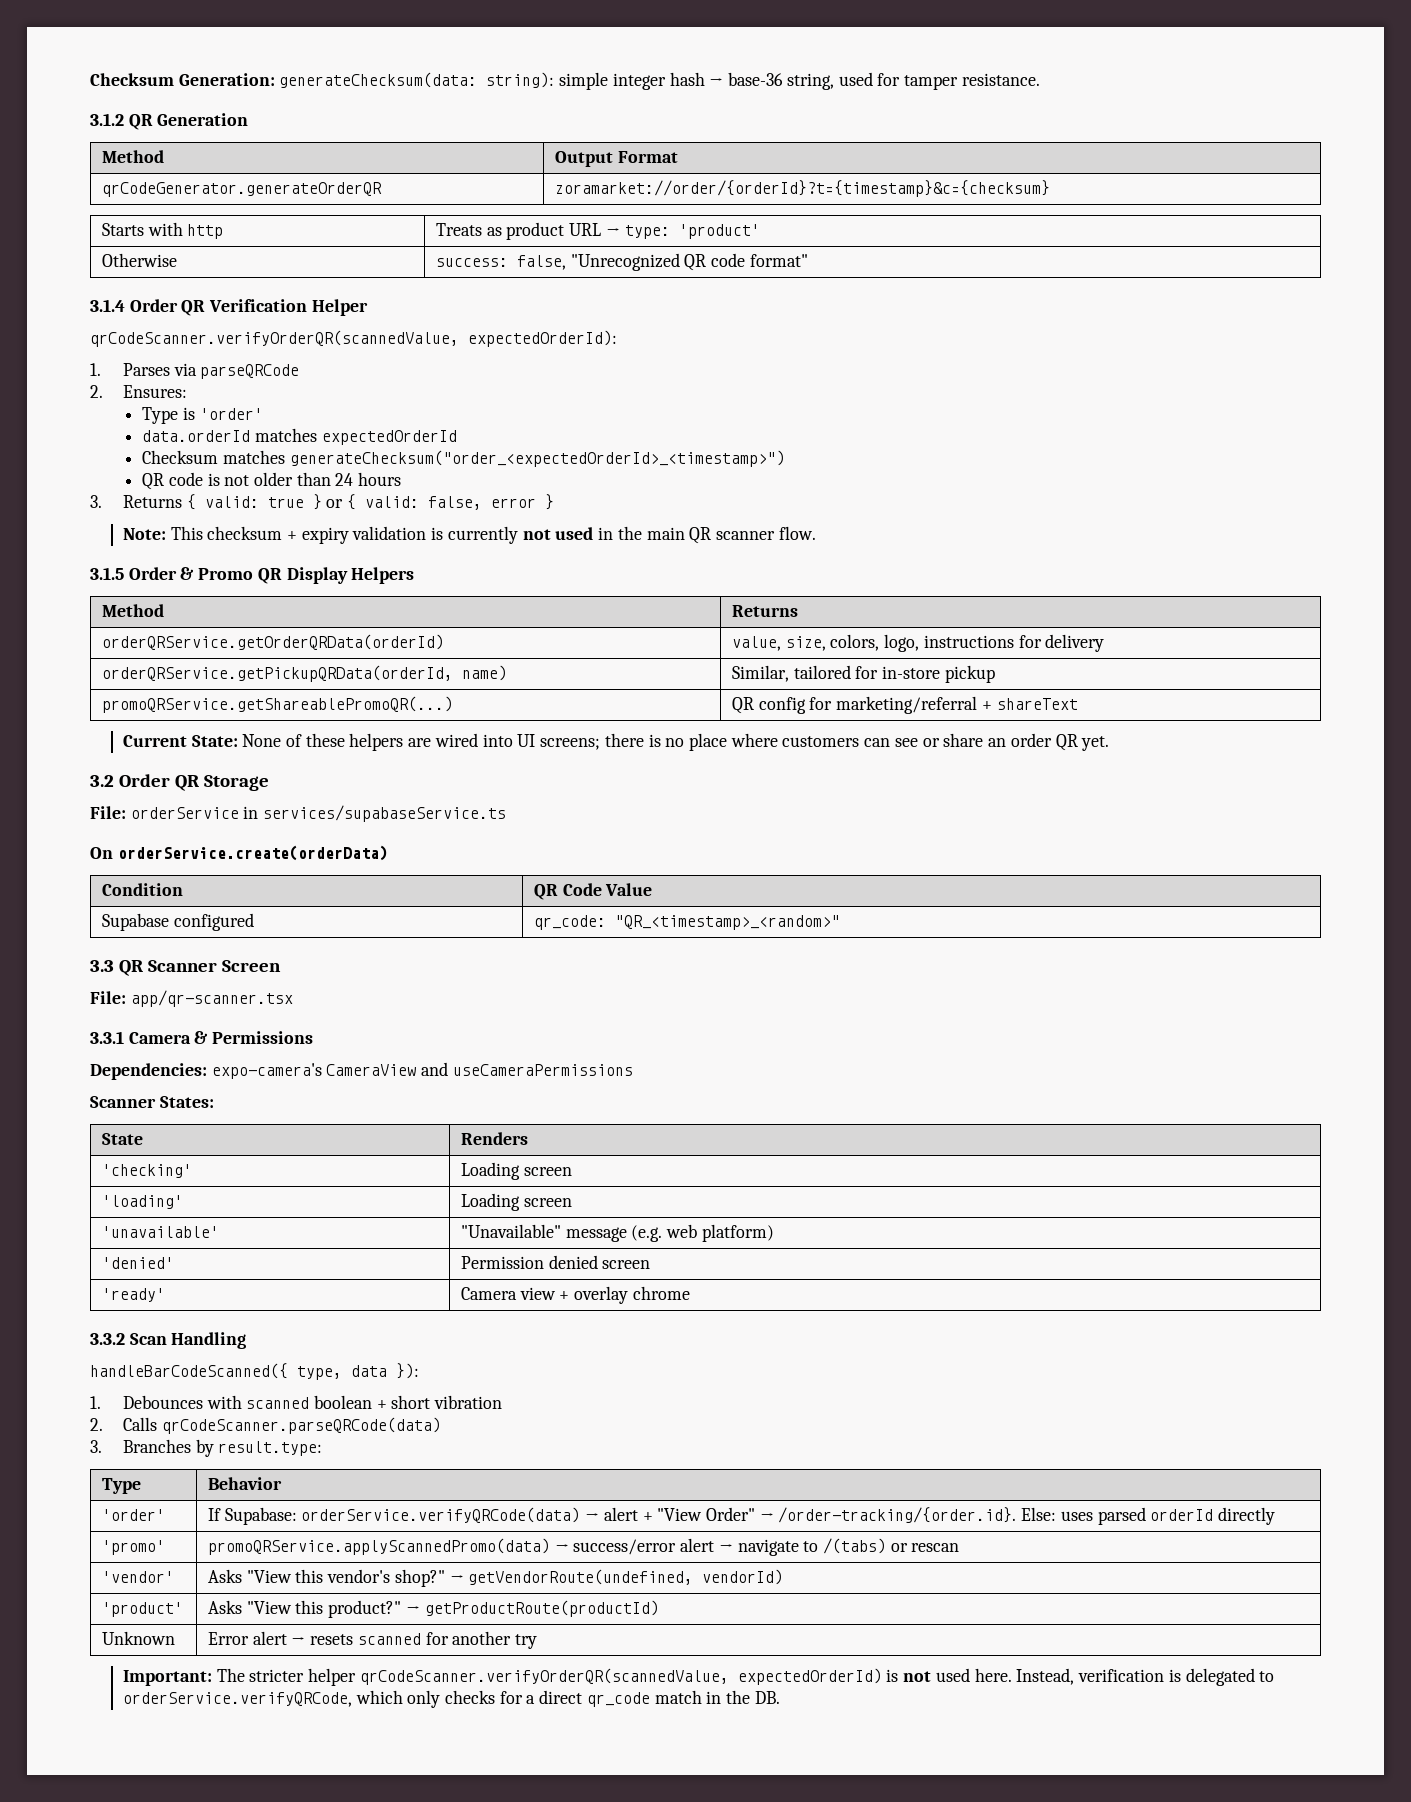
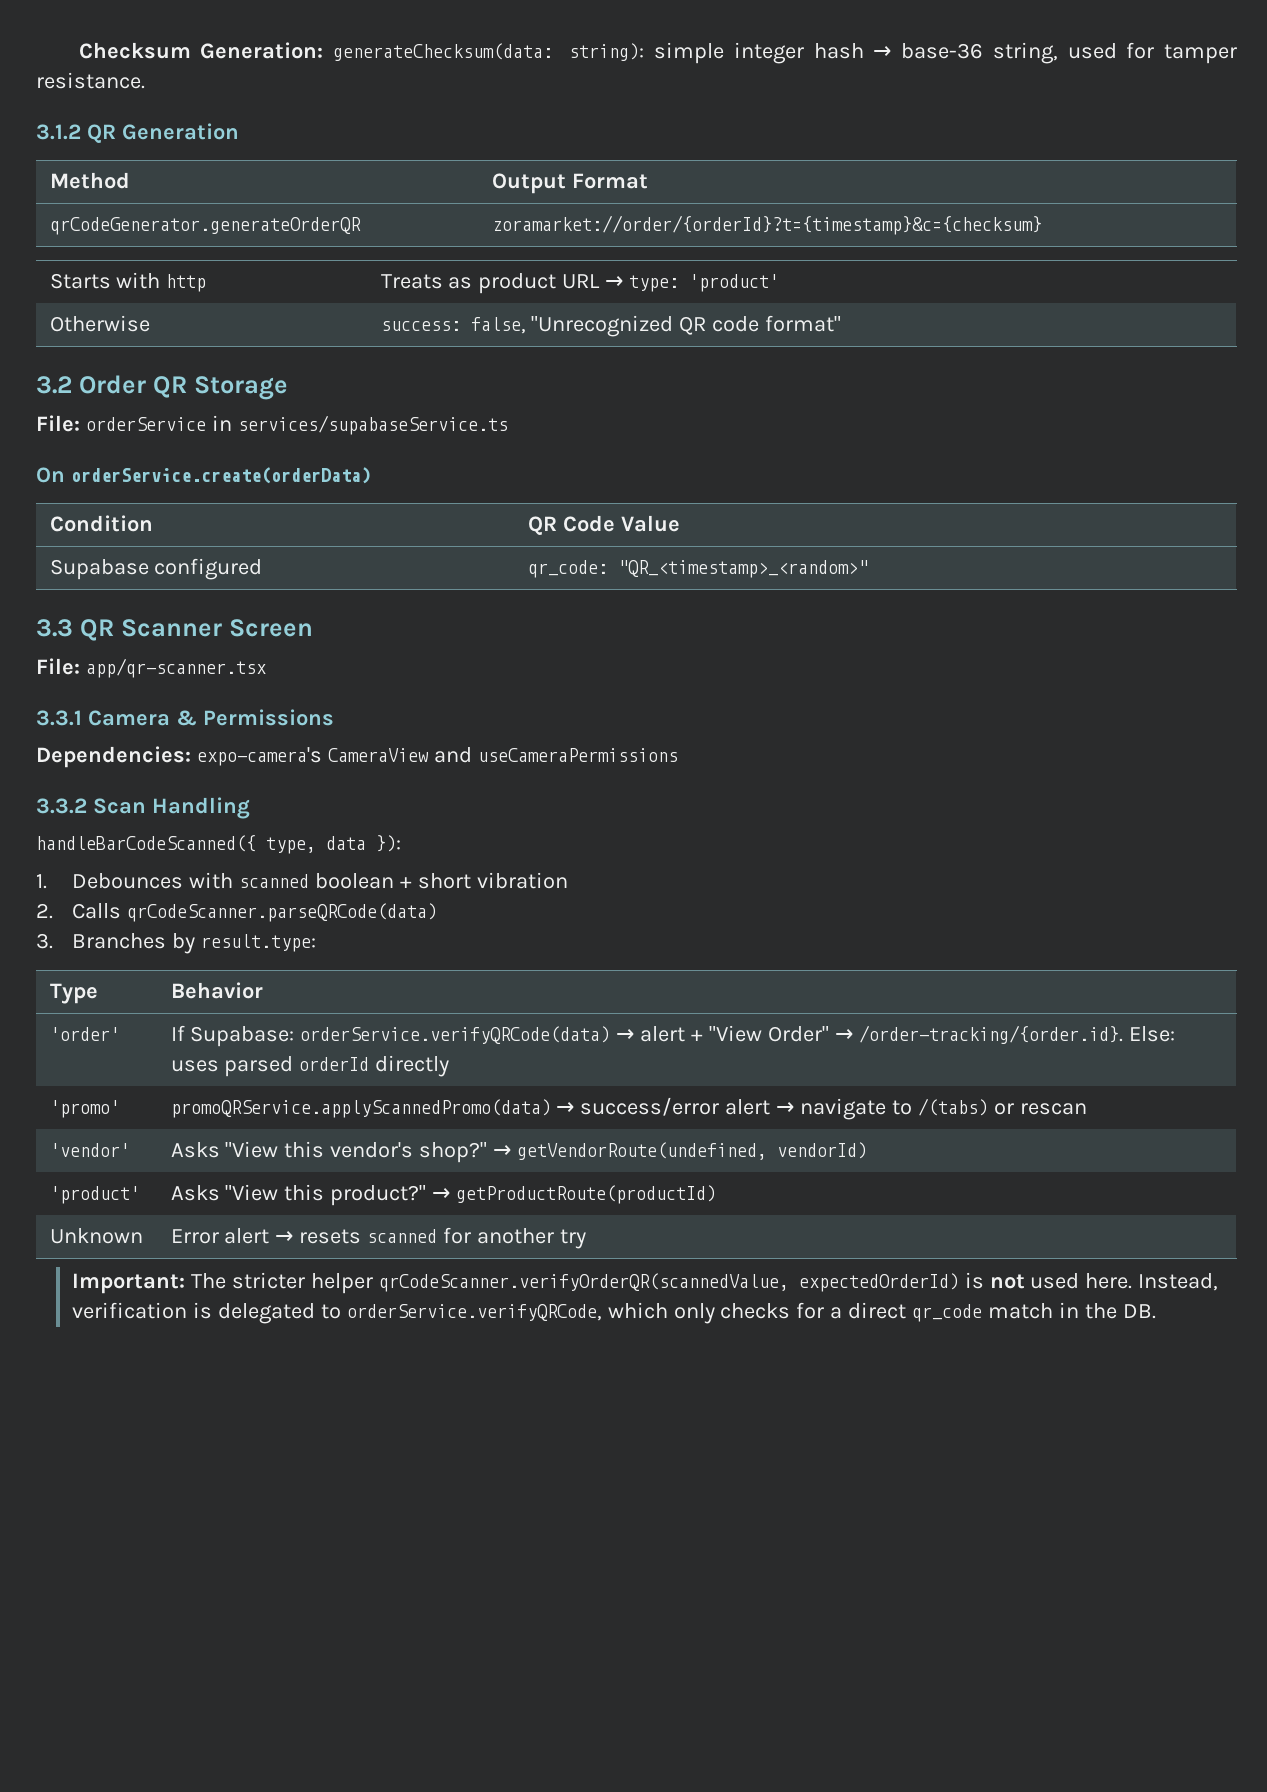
[90,299,368,316] [90,330,617,347] [90,363,300,379] [90,385,187,398] [142,407,263,424] [142,428,457,445] [142,450,785,467] [142,472,402,490] [90,494,555,510] [122,526,816,544] [90,567,415,584] [101,604,164,617] [731,605,798,617] [101,634,444,650] [731,634,1105,652] [101,665,507,682] [731,665,995,683] [101,696,453,713] [731,696,1078,714] [122,733,1110,751] // 3.1.4 Order QR Verification Helper // qrCodeScanner.verifyOrderQR(scannedValue, expectedOrderId): // 1. Parses via parseQRCode // 2. Ensures: // Type is 'order' // data.orderId matches expectedOrderId // Checksum matches generateChecksum("order_<expectedOrderId>_<timestamp>") // QR code is not older than 24 hours // 3. Returns { valid: true } or { valid: false, error } // Note: This checksum + expiry validation is currently not used in the main QR scanner flow. // 3.1.5 Order & Promo QR Display Helpers // Method | Returns // orderQRService.getOrderQRData(orderId) | value, size, colors, logo, instructions for delivery // orderQRService.getPickupQRData(orderId, name) | Similar, tailored for in-store pickup // promoQRService.getShareablePromoQR(...) | QR config for marketing/referral + shareText // Current State: None of these helpers are wired into UI screens; there is no place where customers can see or share an order QR yet. -> (842, 323) none
[90,1096,214,1108] [101,1133,143,1145] [460,1132,528,1145] [101,1164,192,1178] [460,1162,572,1180] [101,1195,183,1209] [460,1193,572,1211] [101,1226,219,1238] [460,1224,774,1242] [101,1257,174,1269] [460,1255,651,1269] [101,1288,165,1302] [460,1286,690,1304] // Scanner States: // State | Renders // 'checking' | Loading screen // 'loading' | Loading screen // 'unavailable' | "Unavailable" message (e.g. web platform) // 'denied' | Permission denied screen // 'ready' | Camera view + overlay chrome -> (678, 755) none

